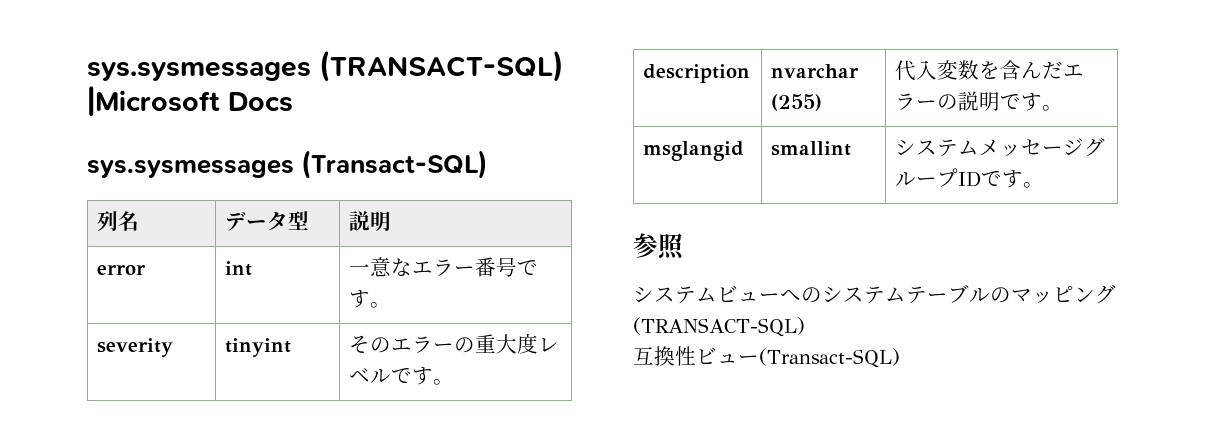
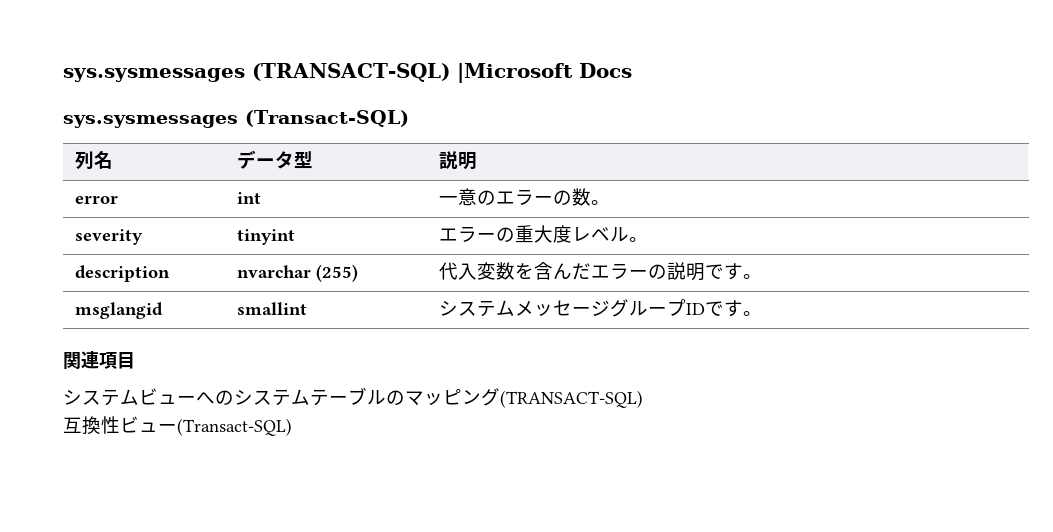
[391,257,539,277] [349,290,371,308] なエラー番号です -> [477,188,592,206] のエラーの数
[349,335,392,353] その -> (296, 237) none
[391,367,434,385] です -> (630, 234) none
[633,233,684,260] 参照 -> [63,351,135,369] 関連項目

